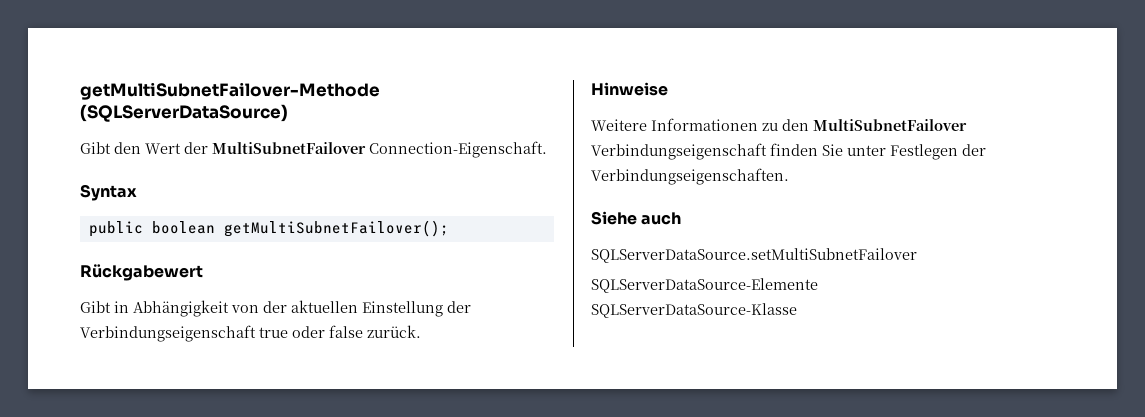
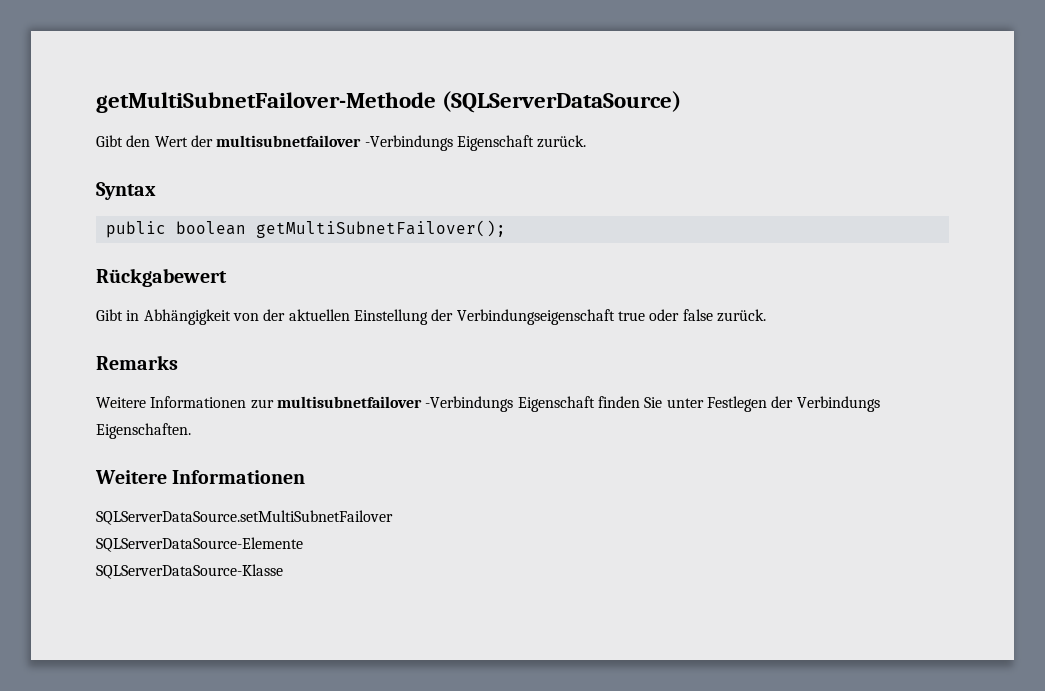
[212,141,547,158] MultiSubnetFailover Connection-Eigenschaft. -> [216,135,587,151] multisubnetfailover -Verbindungs Eigenschaft zurück.
[591,82,668,96] [591,118,967,131] [591,143,767,160] Hinweise // Weitere Informationen zu den MultiSubnetFailover Verbindungseigenschaft -> [96,355,178,370] [96,396,595,412] Remarks // Weitere Informationen zur multisubnetfailover -Verbindungs Eigenschaft
[591,168,789,185] [591,211,682,225] Verbindungseigenschaften. // Siehe auch -> [796,396,880,412] [96,423,191,439] [95,470,306,484] Verbindungs Eigenschaften. // Weitere Informationen

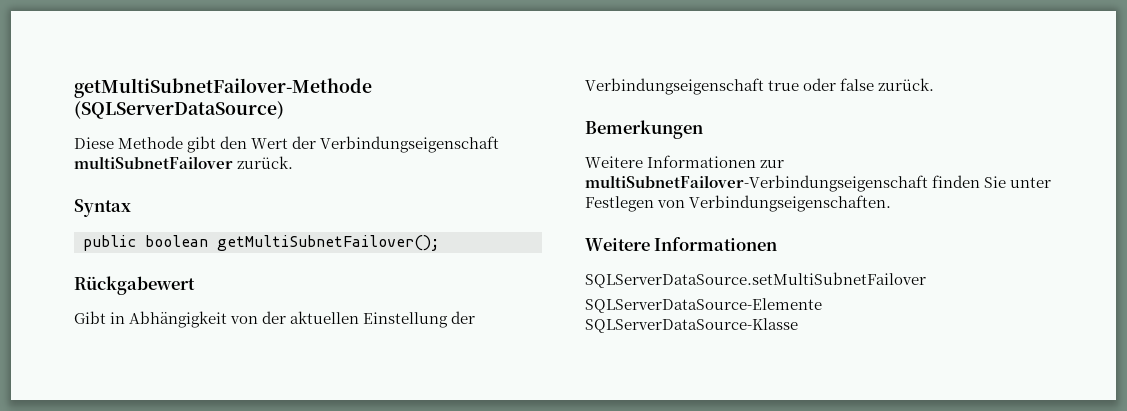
[96,135,534,151] Gibt den Wert der multisubnetfailover -Verbindungs Eigenschaft -> [74,136,500,153] [74,156,233,169] Diese Methode gibt den Wert der Verbindungseigenschaft multiSubnetFailover
[96,355,178,370] Remarks -> [585,120,703,139] Bemerkungen
[276,396,595,412] multisubnetfailover -Verbindungs Eigenschaft -> [585,175,928,192] multiSubnetFailover-Verbindungseigenschaft
[771,396,880,412] [96,423,191,439] der Verbindungs Eigenschaften. -> [657,195,892,212] von Verbindungseigenschaften.

